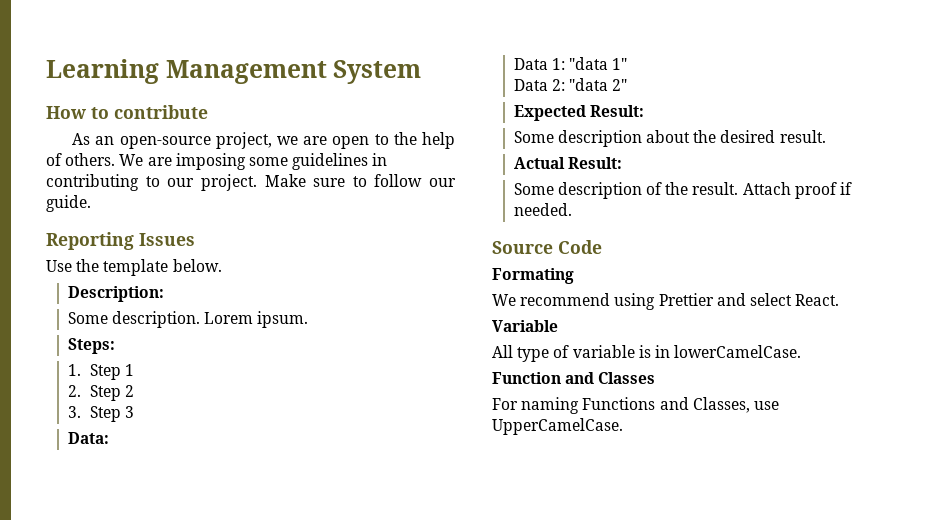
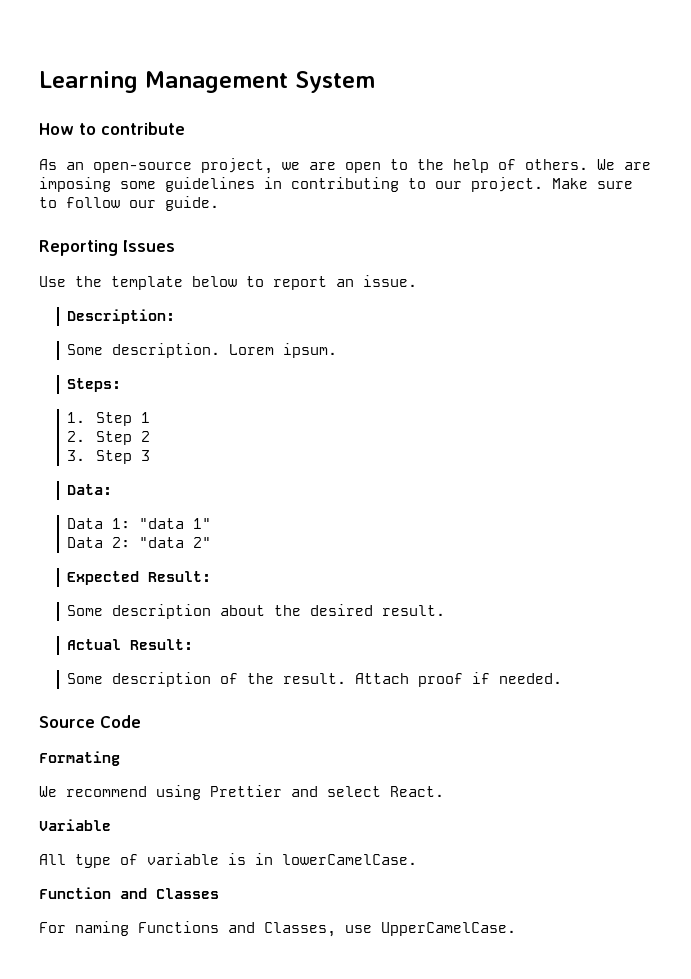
[172,259,222,272] below. -> [192,275,417,290] below to report an issue.

